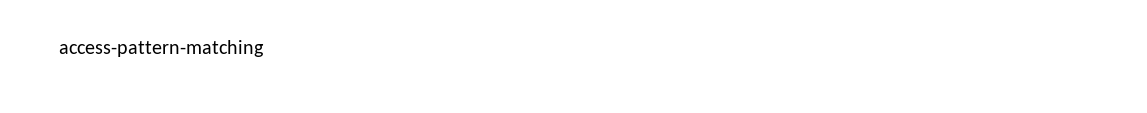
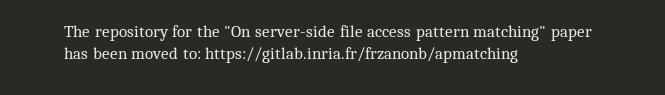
[59,40,264,57] access-pattern-matching -> [64,25,592,41] [64,47,519,63] The repository for the "On server-side file access pattern matching" paper has been moved to: https://gitlab.inria.fr/frzanonb/apmatching

